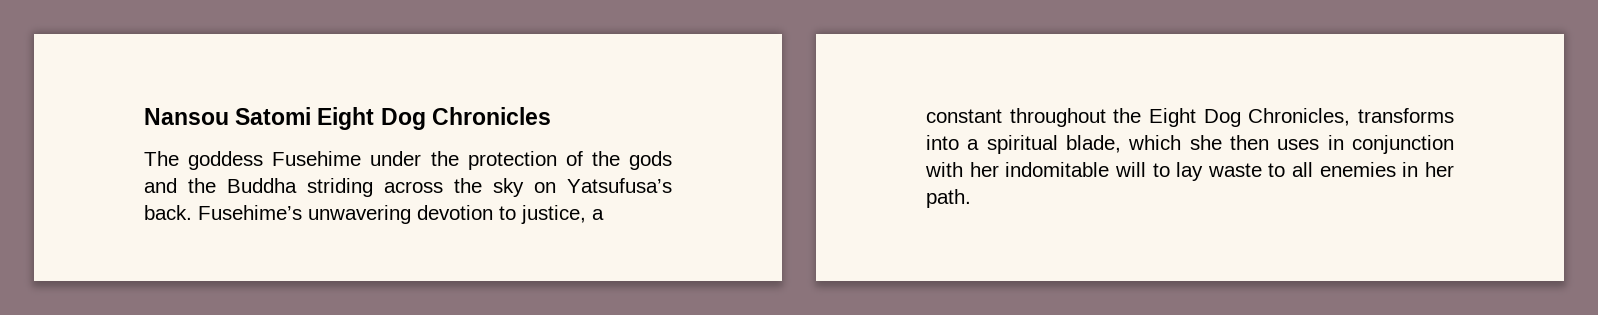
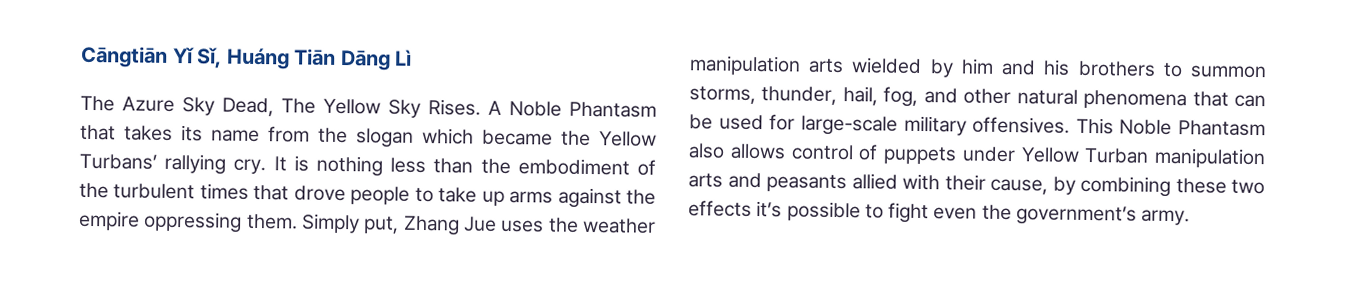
[144,107,551,130] [144,151,672,170] [144,178,672,197] [144,205,604,224] [926,108,1454,127] [926,135,1454,154] [925,162,1454,181] [926,189,971,208] Nansou Satomi Eight Dog Chronicles // The goddess Fusehime under the protection of the gods and the Buddha striding across the sky on Yatsufusa’s back. Fusehime’s unwavering devotion to justice, a constant throughout the Eight Dog Chronicles, transforms into a spiritual blade, which she then uses in conjunction with her indomitable will to lay waste to all enemies in her path. -> [80,45,413,71] [80,95,657,118] [80,124,657,148] [79,153,656,177] [79,182,656,209] [78,210,656,236] [689,55,1267,79] [689,86,1266,110] [689,114,1266,137] [688,143,1266,169] [688,172,1265,198] [688,200,1191,226] Cāngtiān Yǐ Sǐ, Huáng Tiān Dāng Lì // The Azure Sky Dead, The Yellow Sky Rises. A Noble Phantasm that takes its name from the slogan which became the Yellow Turbans’ rallying cry. It is nothing less than the embodiment of the turbulent times that drove people to take up arms against the empire oppressing them. Simply put, Zhang Jue uses the weather manipulation arts wielded by him and his brothers to summon storms, thunder, hail, fog, and other natural phenomena that can be used for large-scale military offensives. This Noble Phantasm also allows control of puppets under Yellow Turban manipulation arts and peasants allied with their cause, by combining these two effects it’s possible to fight even the government’s army.

